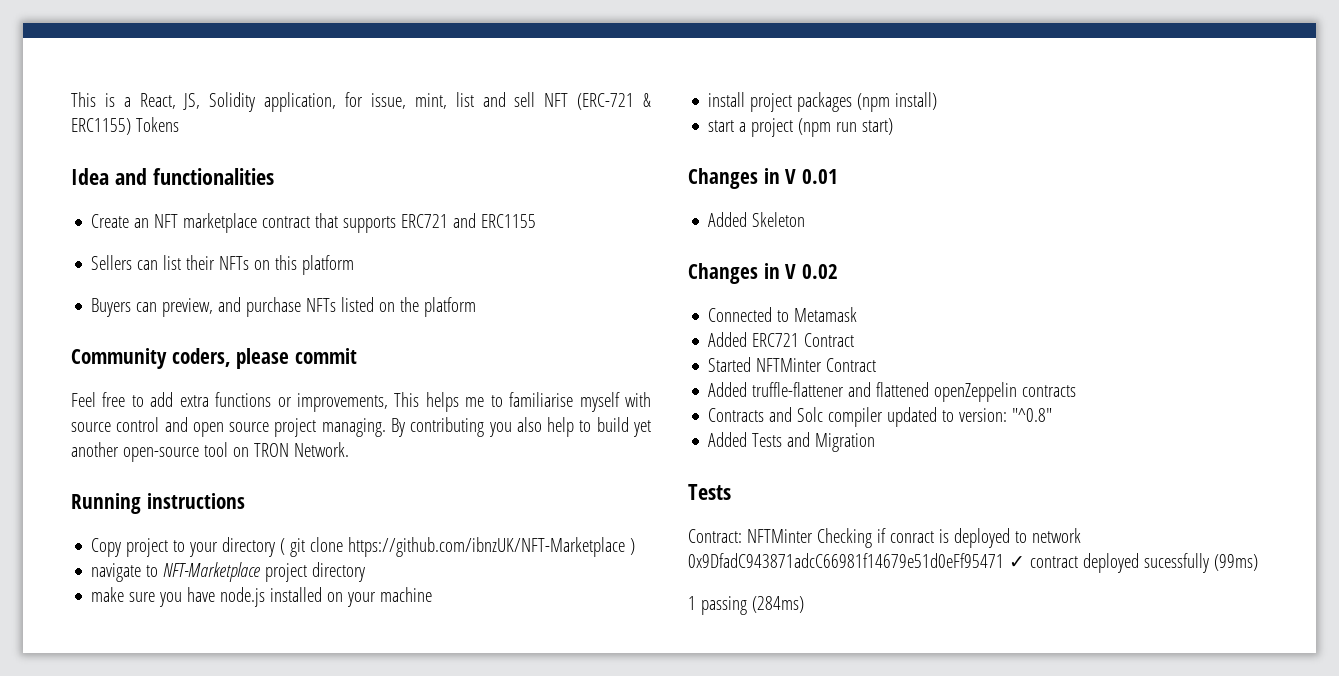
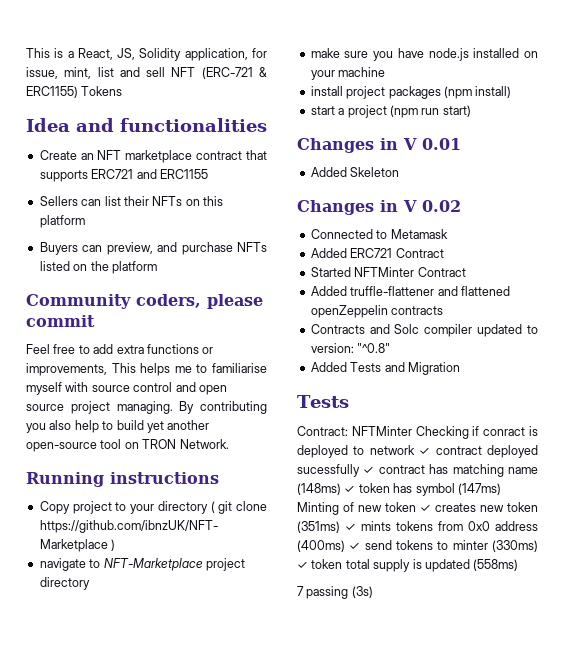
[688,553,1004,568] 0x9DfadC943871adcC66981f14679e51d0eFf95471 -> (415, 450) none
[1213,554,1258,571] [688,596,804,615] (99ms) // 1 passing (284ms) -> [363,464,538,477] [297,483,501,496] [297,502,538,515] [297,521,538,533] [297,540,538,552] [297,559,519,572] [297,586,373,599] ✓ contract has matching name (148ms) ✓ token has symbol (147ms) Minting of new token ✓ creates new token (351ms) ✓ mints tokens from 0x0 address (400ms) ✓ send tokens to minter (330ms) ✓ token total supply is updated (558ms) // 7 passing (3s)

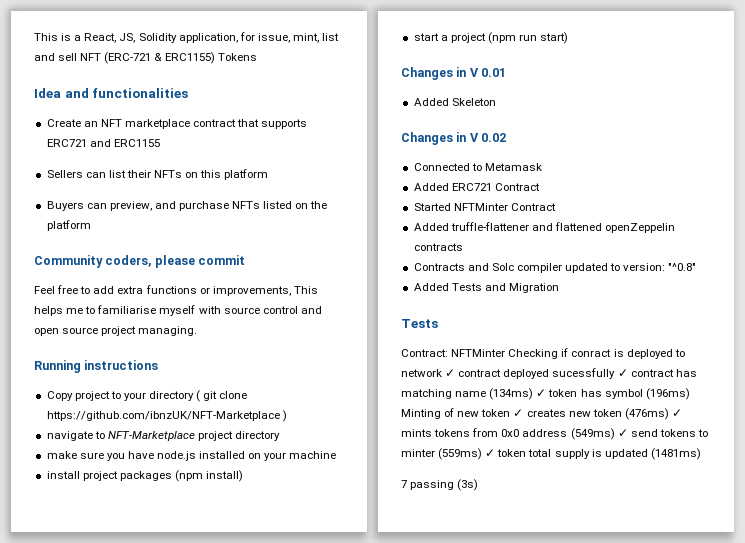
[179,401,267,414] [26,420,210,433] [26,439,229,452] By contributing you also help to build yet another open-source tool on TRON Network. -> (198, 331) none
[297,483,341,495] (148ms) -> [489,388,534,400] (134ms)
[457,483,501,495] (147ms) -> [645,388,690,400] (196ms)
[297,521,340,533] (351ms) -> [624,408,669,420] (476ms)
[297,540,345,552] (400ms) -> [570,428,615,440] (549ms)
[492,540,538,552] (330ms) -> [438,448,483,460] (559ms)
[473,559,519,571] (558ms) -> [650,448,701,460] (1481ms)

